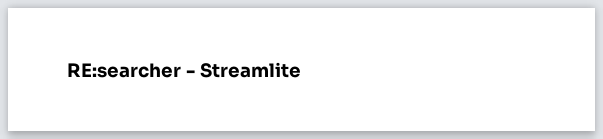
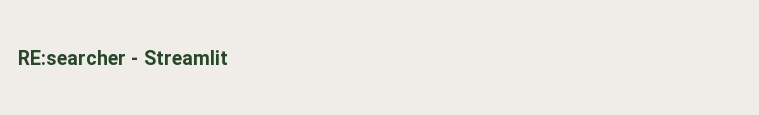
[199,62,301,78] Streamlite -> [143,50,228,65] Streamlit

